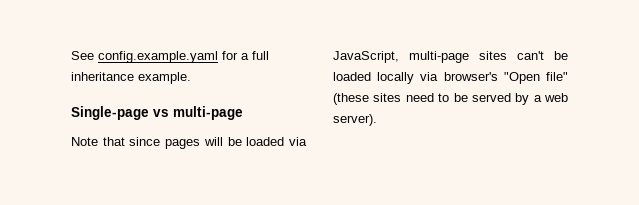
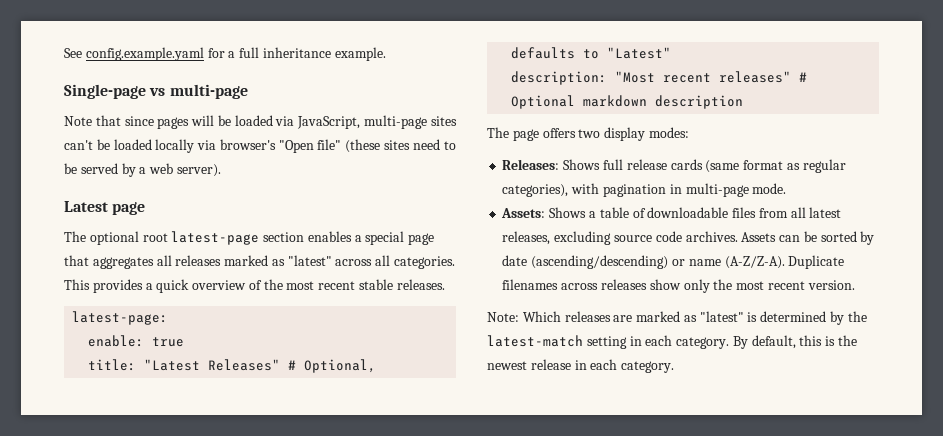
(377, 120) none -> [64,201,146,215] [64,231,435,245] [64,255,456,269] [64,279,445,293] [72,311,169,325] [88,335,185,347] [88,359,377,373] [511,47,672,59] [511,71,808,85] [511,95,744,109] [487,127,689,141] [502,159,846,173] [502,183,787,197] [501,207,842,218] [502,231,875,245] [502,255,845,269] [502,279,855,293] [487,311,867,325] [487,335,858,349] [487,359,675,373] // Latest page // The optional root latest-page section enables a special page that aggregates all releases marked as "latest" across all categories. This provides a quick overview of the most recent stable releases. // latest-page: // enable: true // title: "Latest Releases" # Optional, defaults to "Latest" // description: "Most recent releases" # Optional markdown description // The page offers two display modes: // Releases: Shows full release cards (same format as regular categories), with pagination in multi-page mode. // Assets: Shows a table of downloadable files from all latest releases, excluding source code archives. Assets can be sorted by date (ascending/descending) or name (A-Z/Z-A). Duplicate filenames across releases show only the most recent version. // Note: Which releases are marked as "latest" is determined by the latest-match setting in each category. By default, this is the newest release in each category.

